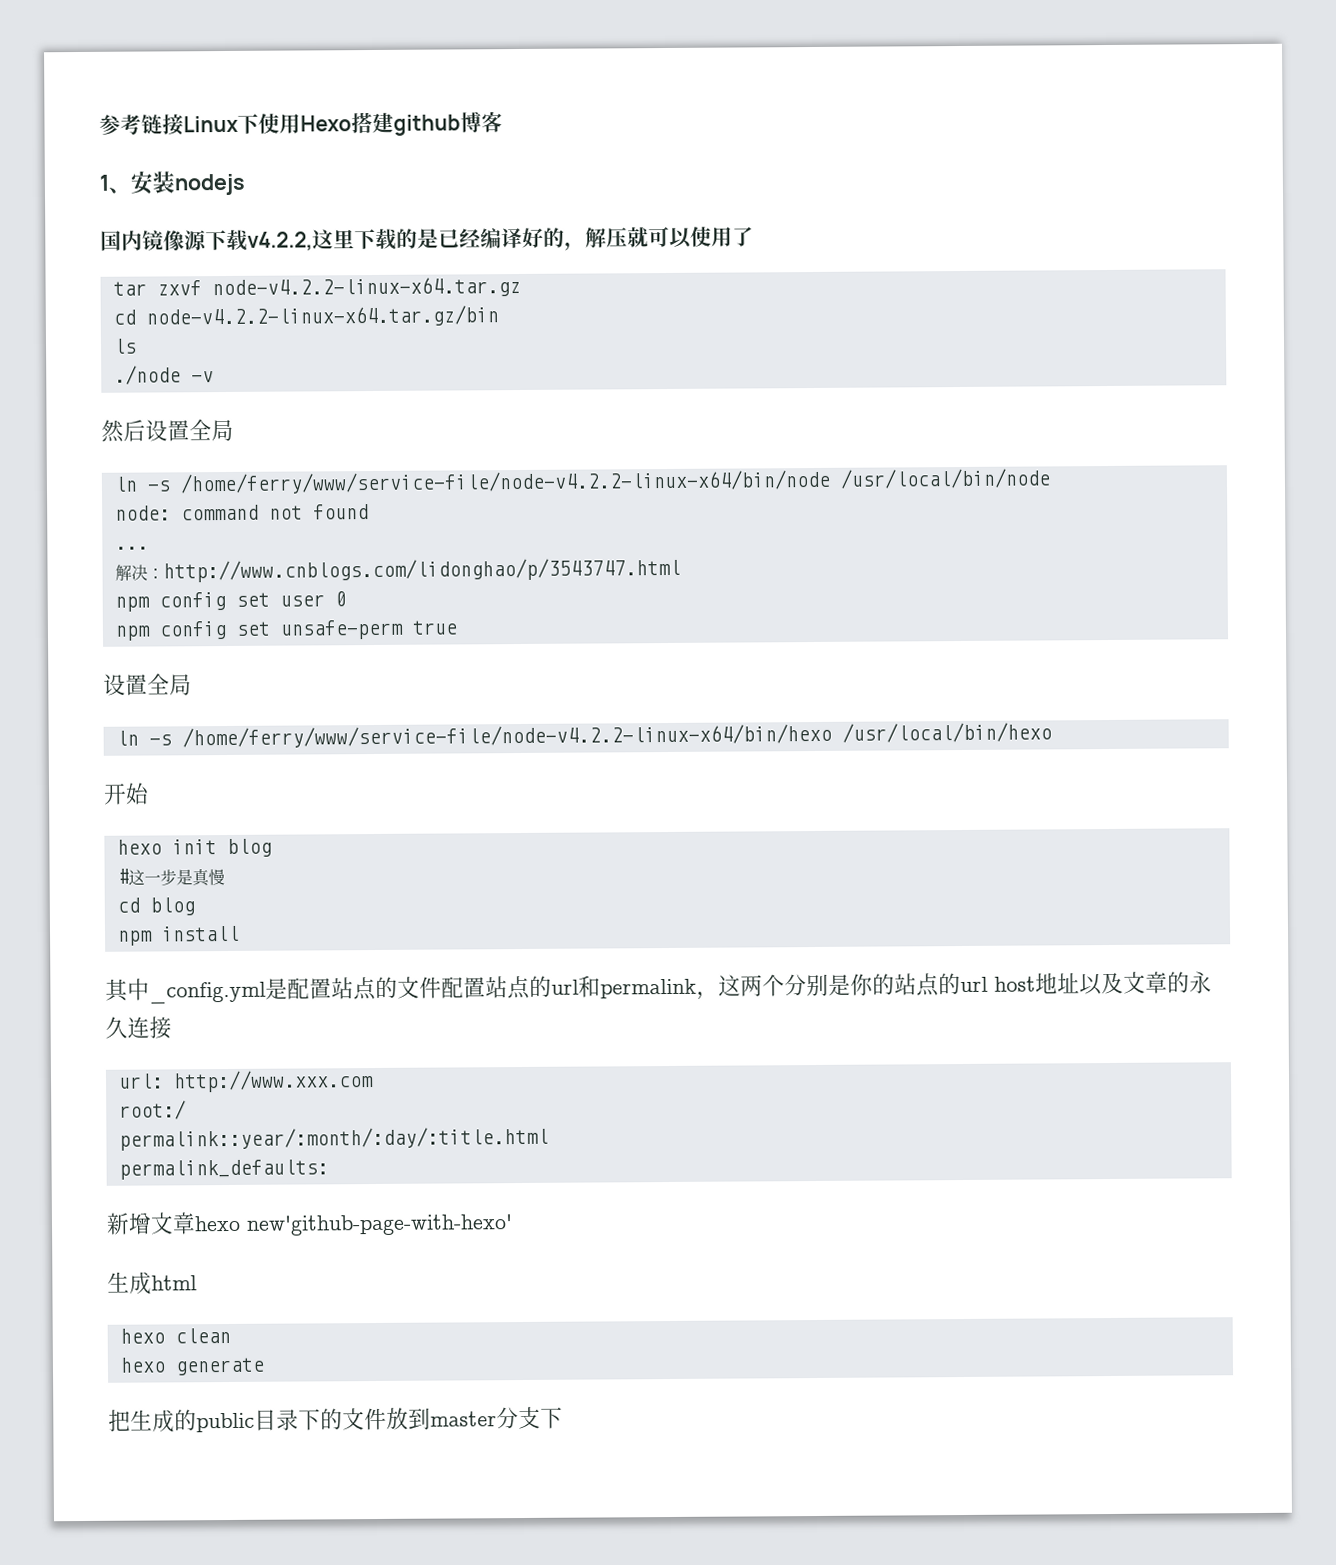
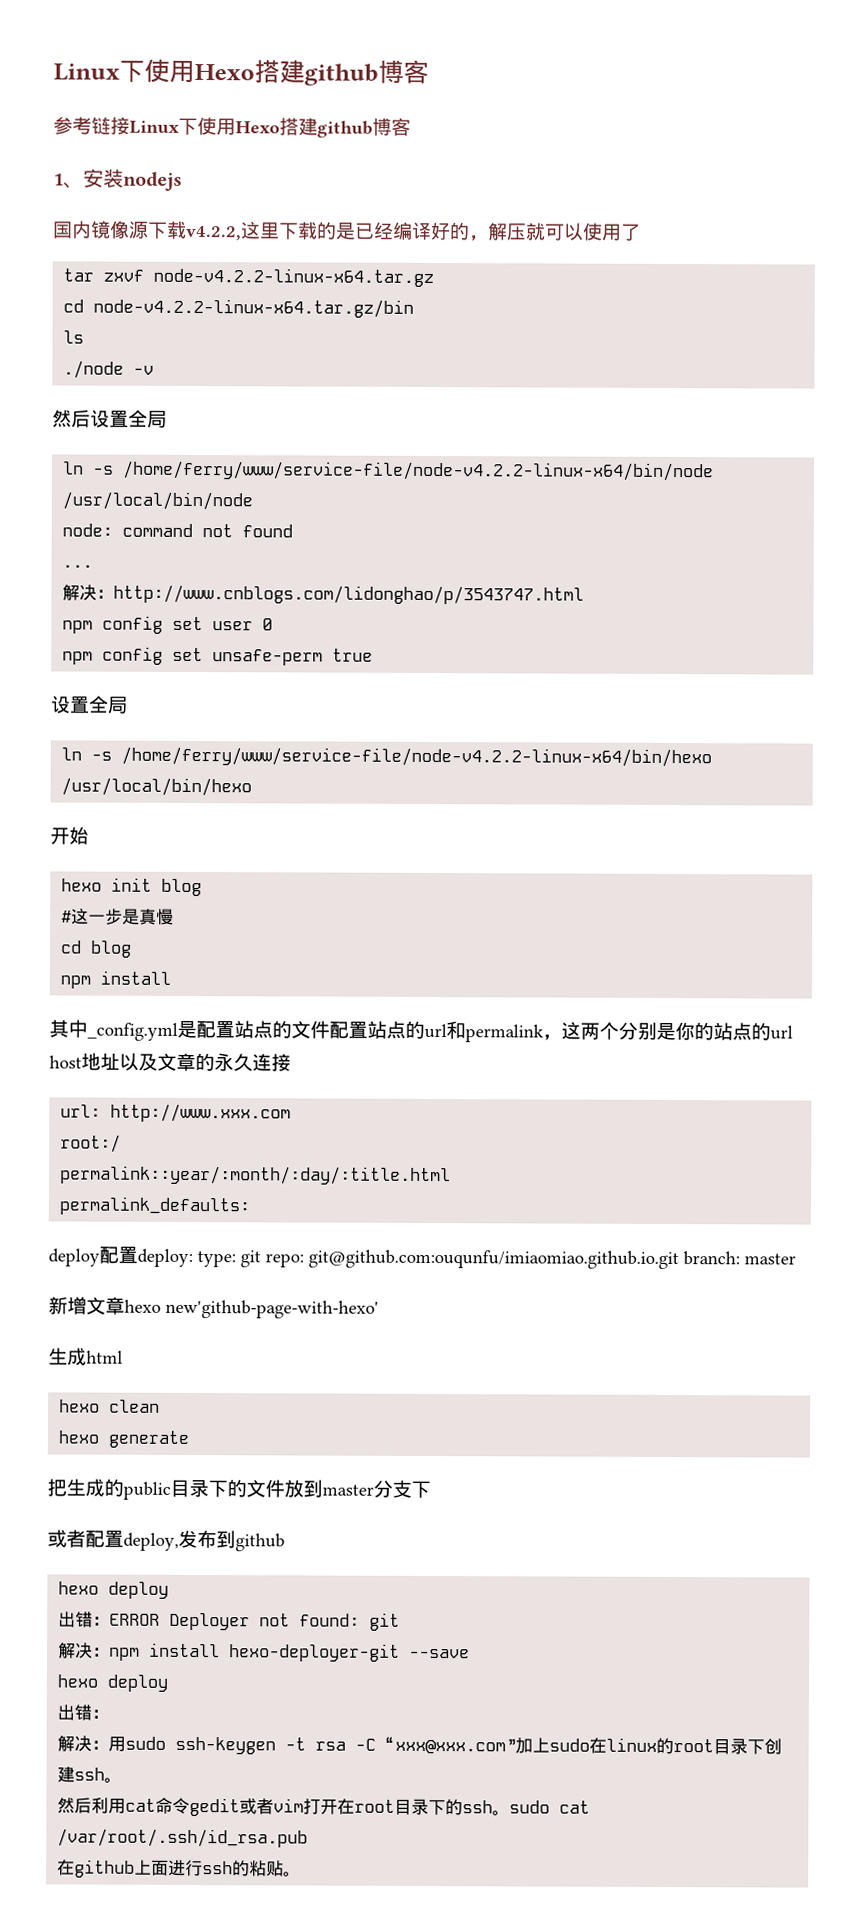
(99, 124) none -> [53,58,429,86] Linux下使用Hexo搭建github博客 //
(329, 1169) none -> [48,1246,796,1270] // deploy配置deploy: type: git repo: git@github.com:ouqunfu/imiaomiao.github.io.git branch: master
(563, 1417) none -> [47,1529,285,1552] [58,1581,170,1599] [58,1611,401,1631] [58,1642,471,1662] [57,1674,169,1692] [57,1704,110,1721] [57,1735,783,1755] [57,1766,123,1783] [57,1797,591,1817] [57,1828,309,1848] [57,1859,302,1878] // 或者配置deploy,发布到github // hexo deploy // 出错：ERROR Deployer not found: git // 解决：npm install hexo-deployer-git --save // hexo deploy // 出错： // 解决：用sudo ssh-keygen -t rsa -C “xxx@xxx.com”加上sudo在linux的root目录下创建ssh。 // 然后利用cat命令gedit或者vim打开在root目录下的ssh。sudo cat /var/root/.ssh/id_rsa.pub // 在github上面进行ssh的粘贴。

